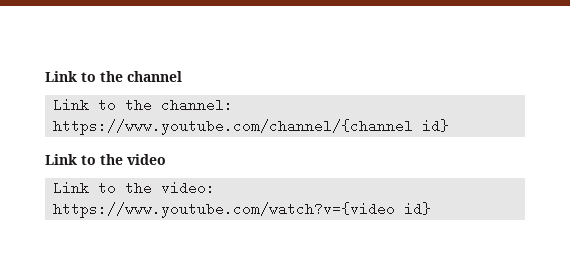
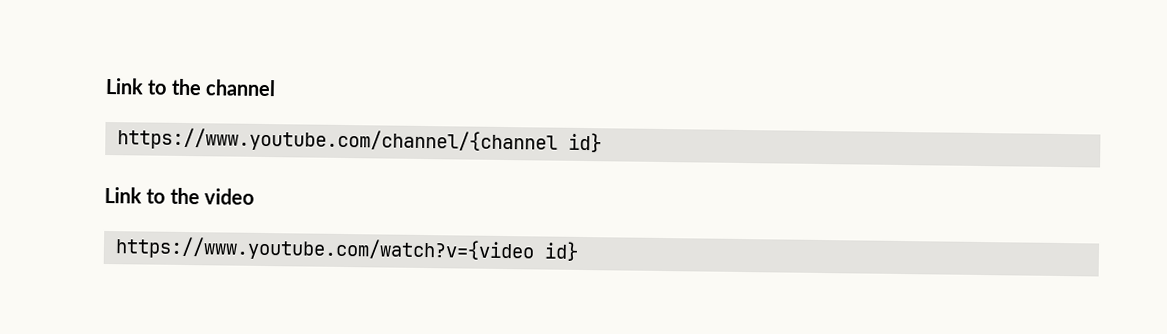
[53,98,234,112] Link to the channel: -> (276, 88) none
[53,181,216,195] Link to the video: -> (254, 196) none

